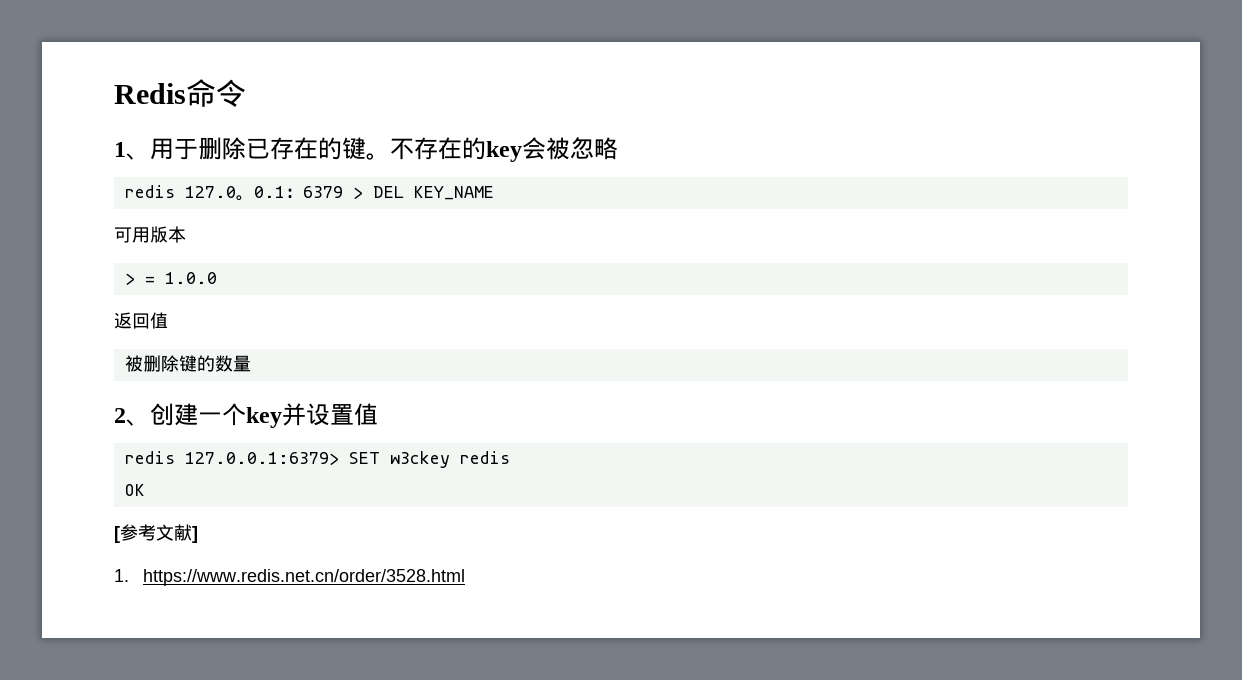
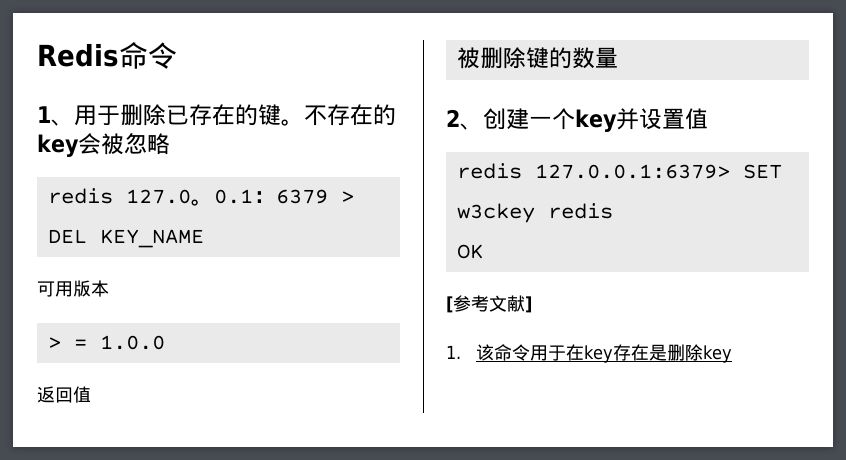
[142,569,465,586] https://www.redis.net.cn/order/3528.html -> [475,344,732,363] 该命令用于在key存在是删除key

